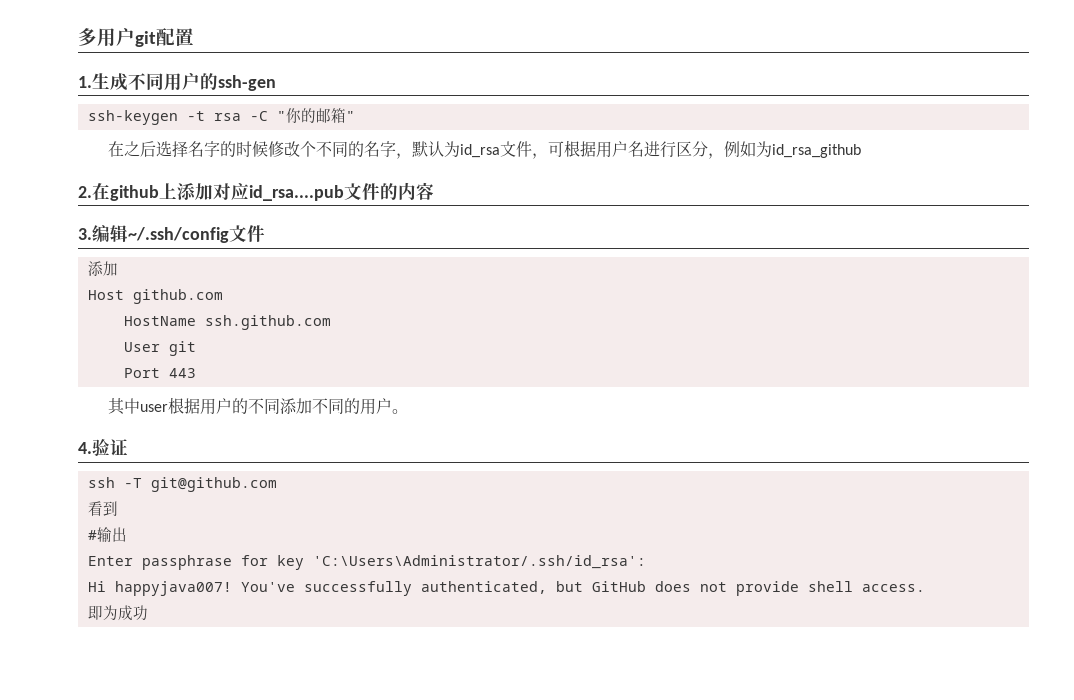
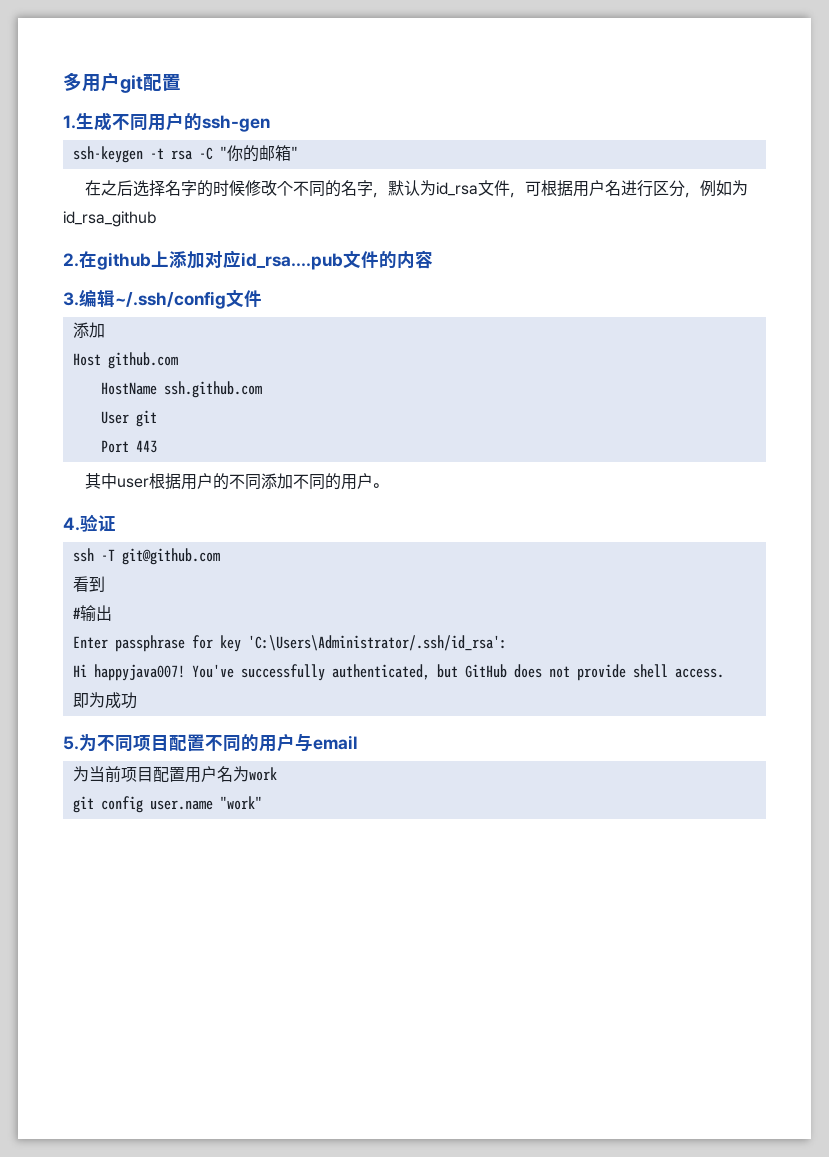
(148, 613) none -> [63,733,358,752] [72,766,277,783] [72,796,262,813] // 5.为不同项目配置不同的用户与email // 为当前项目配置用户名为work // git config user.name "work"

